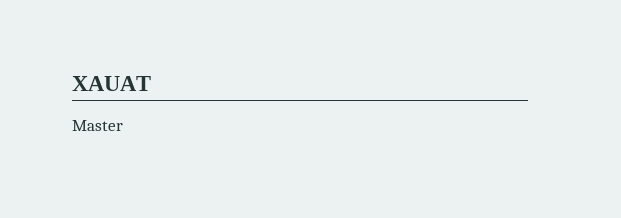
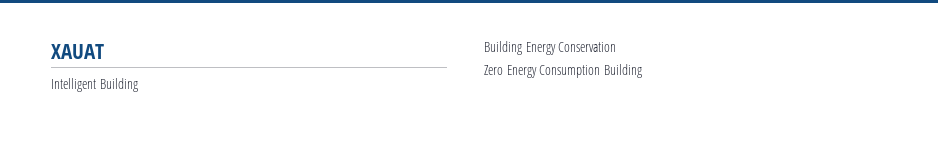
[72,120,123,131] Master -> [51,78,138,92] [484,41,617,55] [484,64,642,78] Intelligent Building // Building Energy Conservation // Zero Energy Consumption Building

